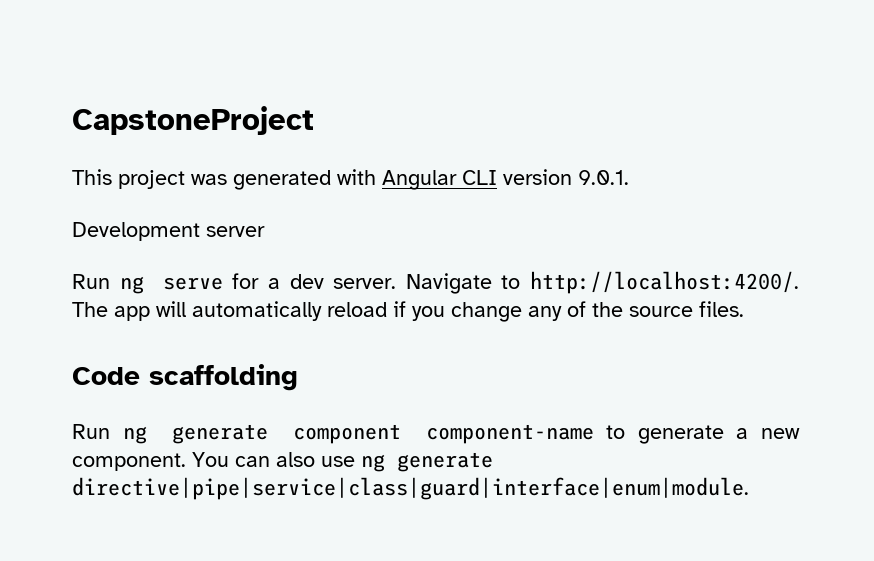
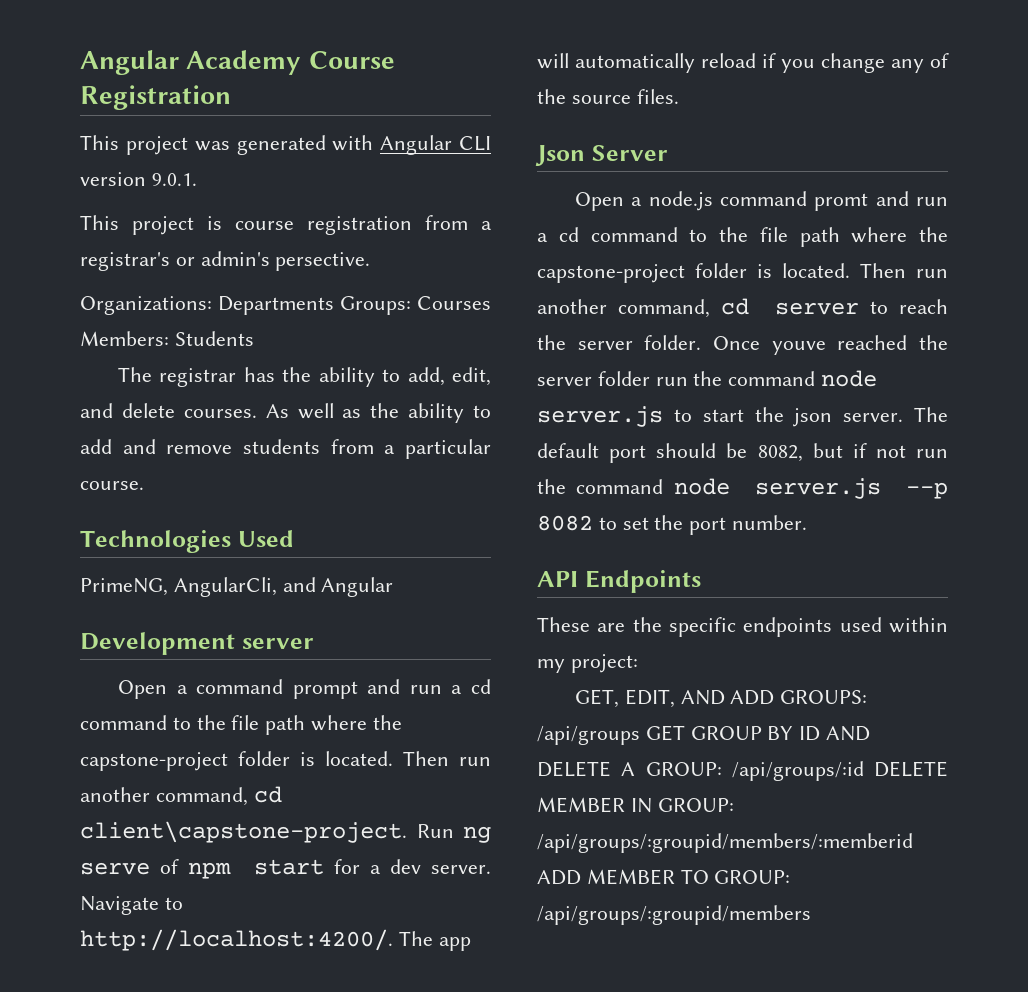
[72,106,314,135] CapstoneProject -> [80,50,395,75] [80,85,231,110] Angular Academy Course Registration
[72,222,265,241] [72,274,223,294] Development server // Run ng serve -> [80,215,492,235] [80,251,371,271] [80,296,491,315] [80,331,254,346] [117,367,492,387] [80,403,491,423] [80,439,491,459] [80,481,144,490] [80,530,294,553] [80,577,394,597] [80,632,314,655] [117,679,491,699] [80,715,402,735] [80,751,491,771] [80,786,282,806] [80,821,491,843] [80,859,325,879] This project is course registration from a registrar's or admin's persective. // Organizations: Departments Groups: Courses Members: Students // The registrar has the ability to add, edit, and delete courses. As well as the ability to add and remove students from a particular course. // Technologies Used // PrimeNG, AngularCli, and Angular // Development server // Open a command prompt and run a cd command to the file path where the capstone-project folder is located. Then run another command, cd client\capstone-project. Run ng serve of npm start
[72,364,298,391] [72,424,800,444] [72,452,493,472] [72,477,749,500] Code scaffolding // Run ng generate component component-name to generate a new component. You can also use ng generate directive|pipe|service|class|guard|interface|enum|module. -> [535,145,668,166] [574,191,948,211] [537,227,948,247] [537,263,948,283] [537,298,948,318] [537,335,948,355] [537,370,878,387] [537,406,948,427] [537,443,948,463] [537,478,948,499] [537,515,808,535] [537,570,701,593] [537,617,948,637] [537,654,638,673] [574,689,868,708] [537,725,871,745] [537,761,948,781] [537,797,734,813] [537,833,913,853] [537,869,791,885] [537,905,811,925] Json Server // Open a node.js command promt and run a cd command to the file path where the capstone-project folder is located. Then run another command, cd server to reach the server folder. Once youve reached the server folder run the command node server.js to start the json server. The default port should be 8082, but if not run the command node server.js --p 8082 to set the port number. // API Endpoints // These are the specific endpoints used within my project: // GET, EDIT, AND ADD GROUPS: /api/groups GET GROUP BY ID AND DELETE A GROUP: /api/groups/:id DELETE MEMBER IN GROUP: /api/groups/:groupid/members/:memberid ADD MEMBER TO GROUP: /api/groups/:groupid/members

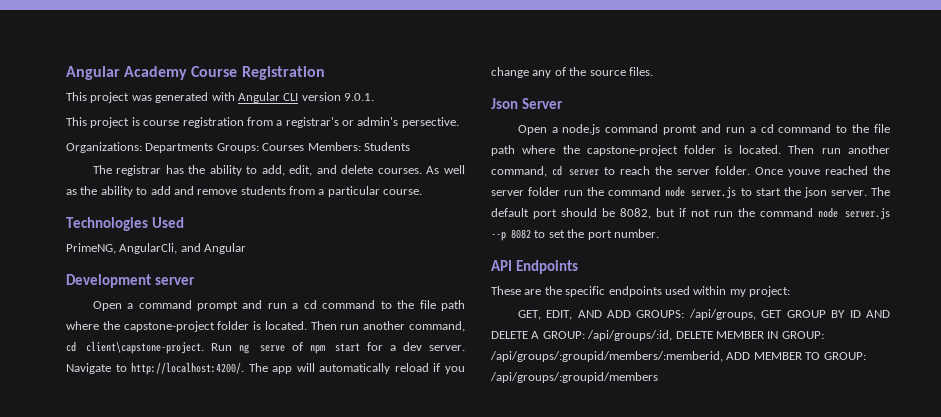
[537,726,640,745] /api/groups -> [688,309,756,320] /api/groups,
[731,761,864,781] /api/groups/:id -> [587,330,673,341] /api/groups/:id,
[537,833,913,853] /api/groups/:groupid/members/:memberid -> [490,351,723,362] /api/groups/:groupid/members/:memberid,

